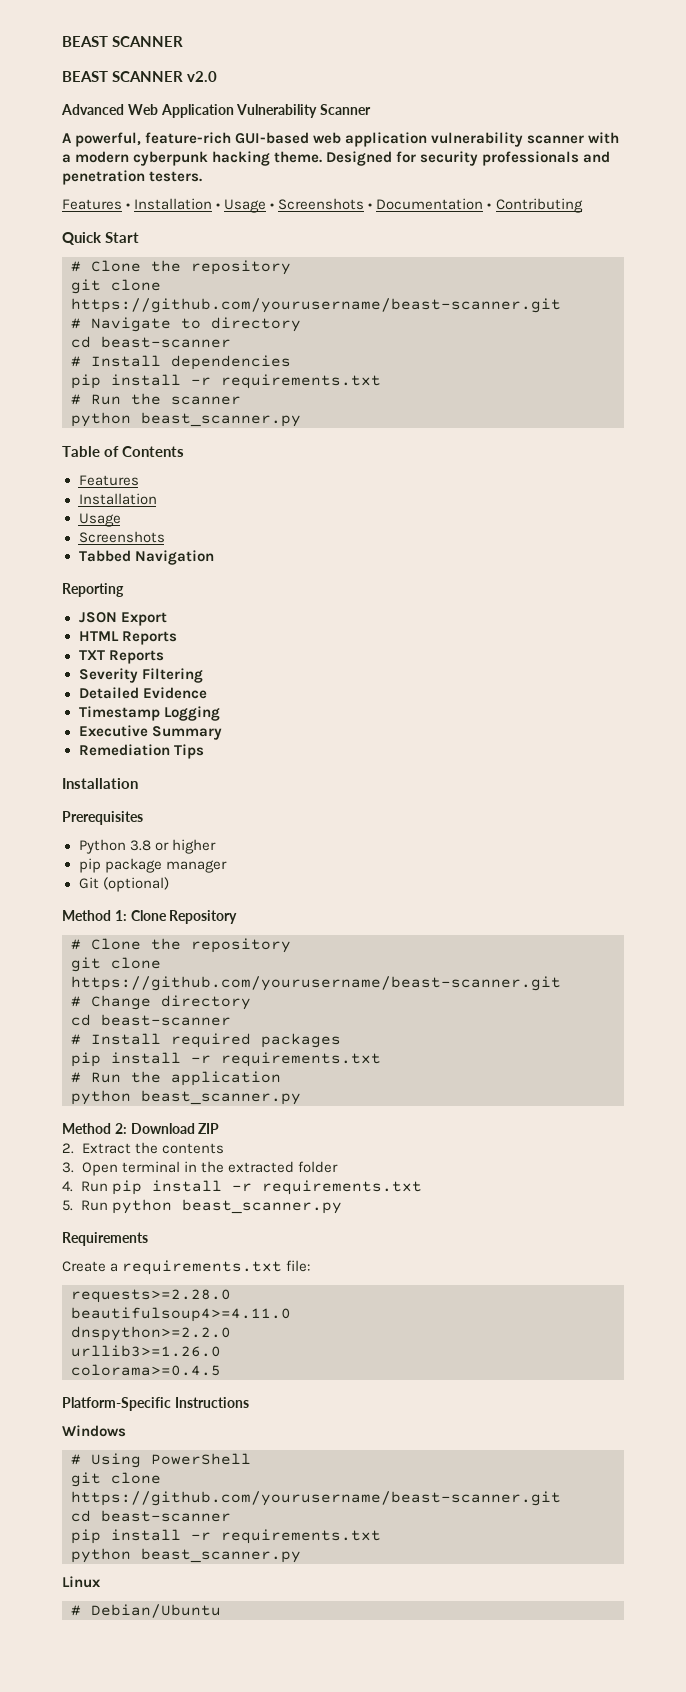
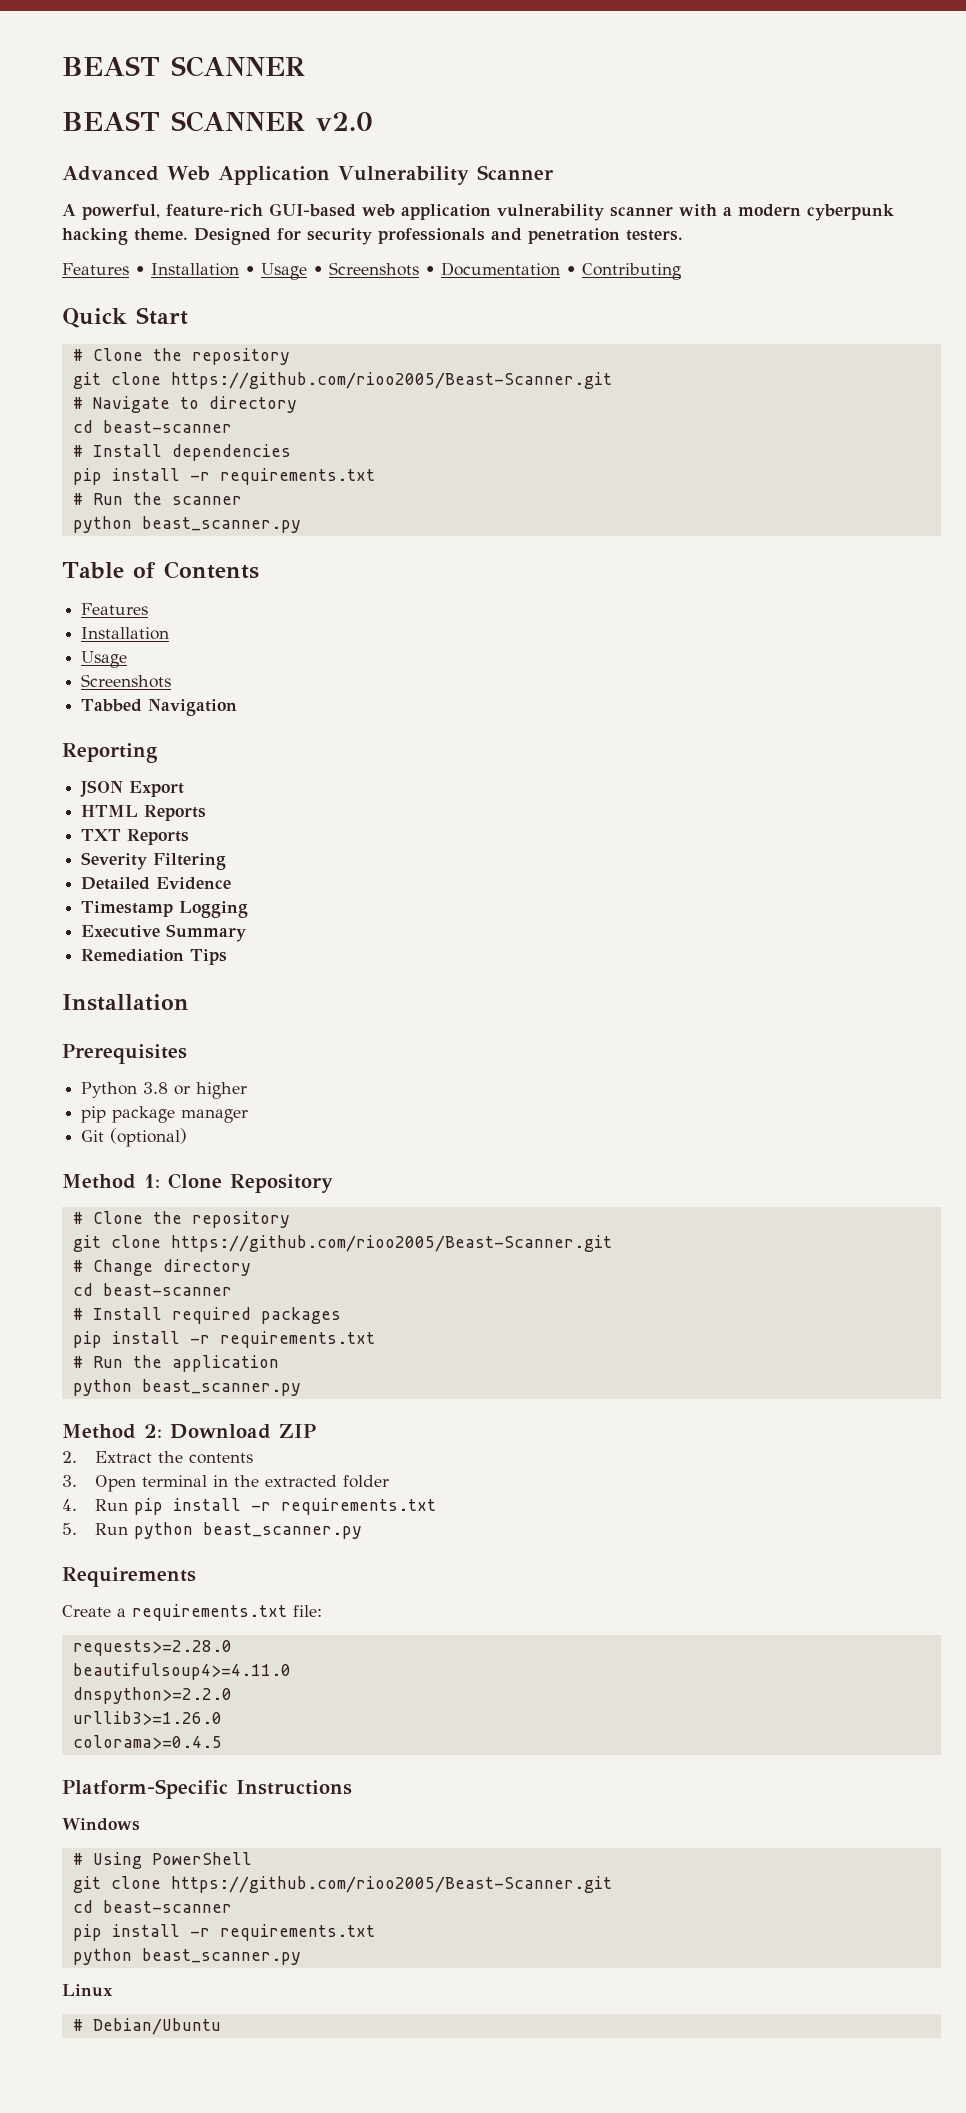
[71,298,561,313] https://github.com/yourusername/beast-scanner.git -> [170,372,612,389] https://github.com/rioo2005/Beast-Scanner.git
[71,976,561,991] https://github.com/yourusername/beast-scanner.git -> [170,1235,612,1252] https://github.com/rioo2005/Beast-Scanner.git
[71,1491,561,1506] https://github.com/yourusername/beast-scanner.git -> [170,1876,612,1893] https://github.com/rioo2005/Beast-Scanner.git

